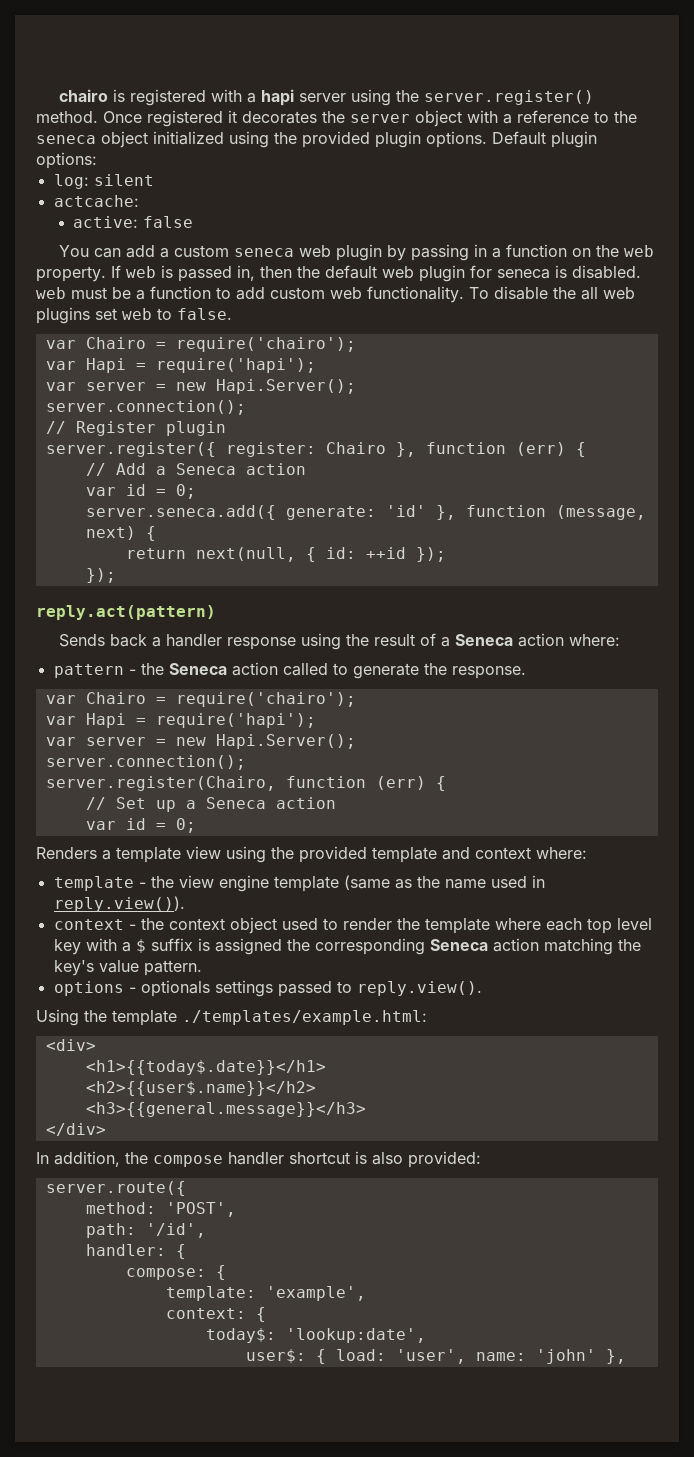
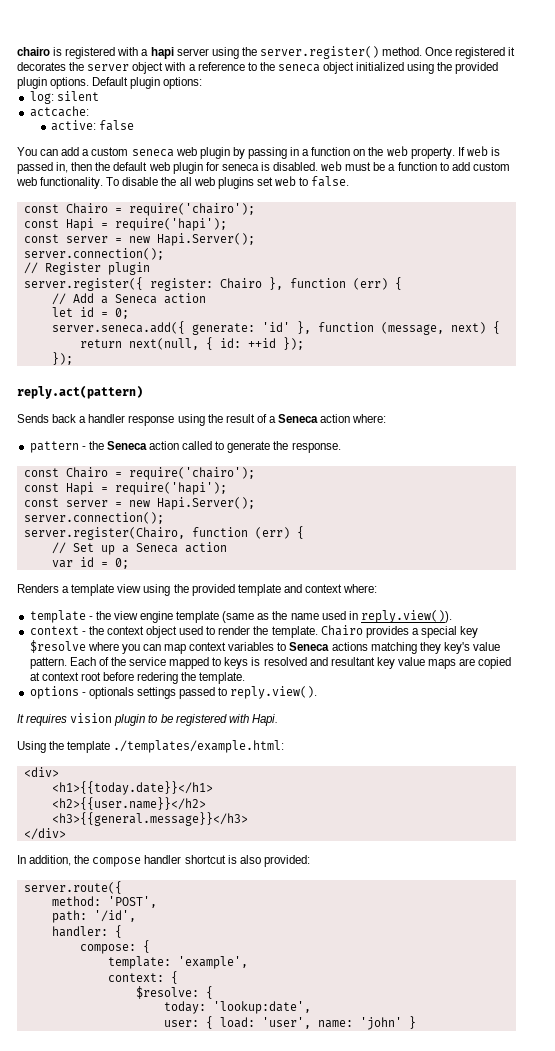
[45,337,356,352] [45,358,316,373] [45,382,76,391] var Chairo = require('chairo'); // var Hapi = require('hapi'); // var -> [23,203,255,216] [23,218,227,231] [23,234,59,243] const Chairo = require('chairo'); // const Hapi = require('hapi'); // const
[85,487,116,496] var -> [51,307,73,317] let
[45,692,356,707] [45,713,316,728] [45,737,76,746] var Chairo = require('chairo'); // var Hapi = require('hapi'); // var -> [23,467,255,480] [23,482,227,495] [23,498,59,507] const Chairo = require('chairo'); // const Hapi = require('hapi'); // const
[424,918,652,934] [53,938,641,955] [53,960,202,976] template where each top level key with a $ suffix is assigned the corresponding Seneca action matching the key's value pattern. -> [271,625,479,638] [29,640,501,654] [29,657,512,669] [29,672,246,684] template. Chairo provides a special key $resolve where you can map context variables to Seneca actions matching they key's value pattern. Each of the service mapped to keys is resolved and resultant key value maps are copied at context root before redering the template.
(482, 988) none -> [17,713,278,726] // It requires vision plugin to be registered with Hapi.
[85,1060,326,1075] [85,1081,316,1096] <h1>{{today$.date}}</h1> // <h2>{{user$.name}}</h2> -> [51,781,213,795] [51,797,206,810] <h1>{{today.date}}</h1> // <h2>{{user.name}}</h2>
[205,1328,276,1343] today$: -> [135,986,213,999] [163,1001,206,1014] $resolve: { // today:
[245,1349,306,1363] user$: -> [163,1020,199,1027] user:
[605,1349,626,1364] }, -> [408,1016,416,1029] }

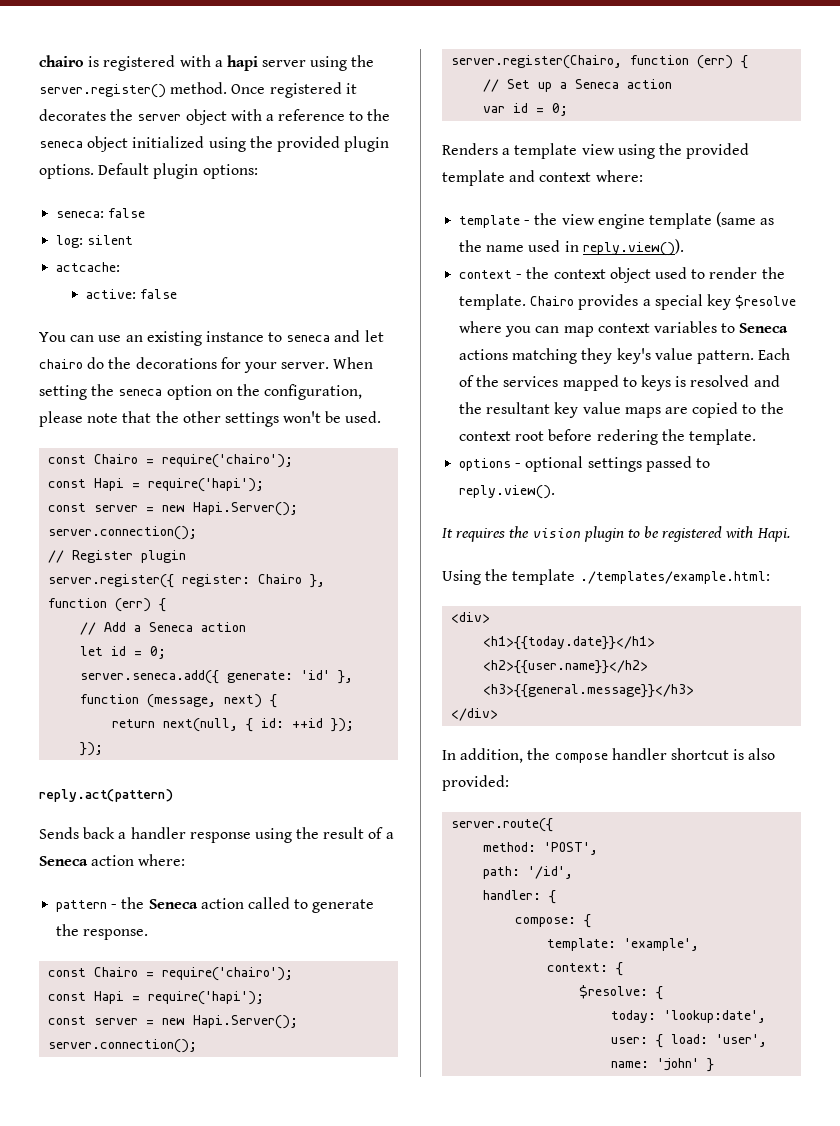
(203, 83) none -> [56,208,146,218] // seneca: false
[61,146,500,159] [17,161,510,174] [16,176,350,189] add a custom seneca web plugin by passing in a function on the web property. If web is passed in, then the default web plugin for seneca is disabled. web must be a function to add custom web functionality. To disable the all web plugins set web to false. -> [98,330,384,346] [39,357,374,373] [39,384,363,400] [39,411,382,427] use an existing instance to seneca and let chairo do the decorations for your server. When setting the seneca option on the configuration, please note that the other settings won't be used.
[129,657,167,666] service -> [503,376,559,387] services
(328, 661) none -> [459,402,483,414] the
[29,672,40,681] at -> [742,402,784,414] to the
[88,687,134,699] optionals -> [525,456,584,472] optional
(68, 720) none -> [509,526,530,538] the

